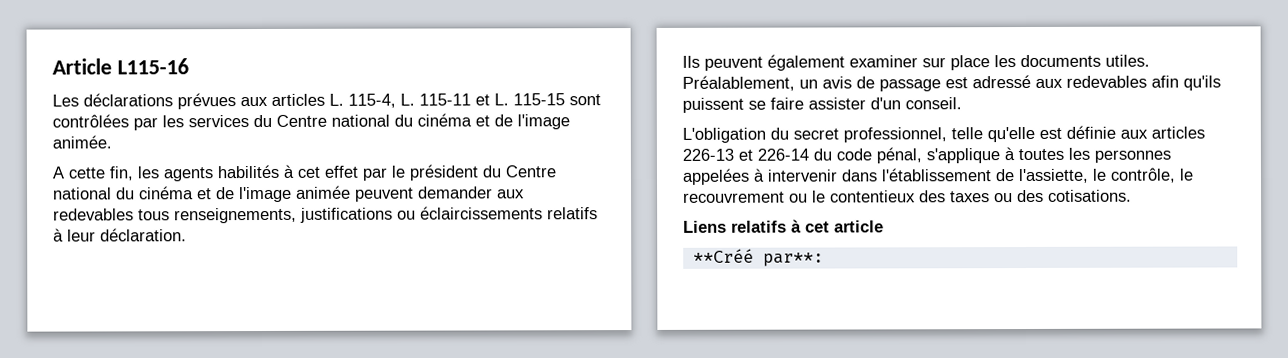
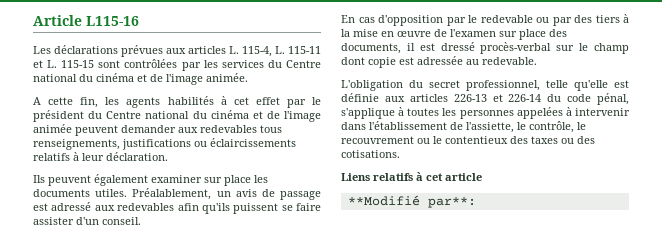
(962, 103) none -> [341,14,629,26] [341,29,567,40] [341,42,629,54] [341,56,537,68] // En cas d'opposition par le redevable ou par des tiers à la mise en œuvre de l'examen sur place des documents, il est dressé procès-verbal sur le champ dont copie est adressée au redevable.
[692,248,754,263] **Créé -> [347,195,420,206] **Modifié

